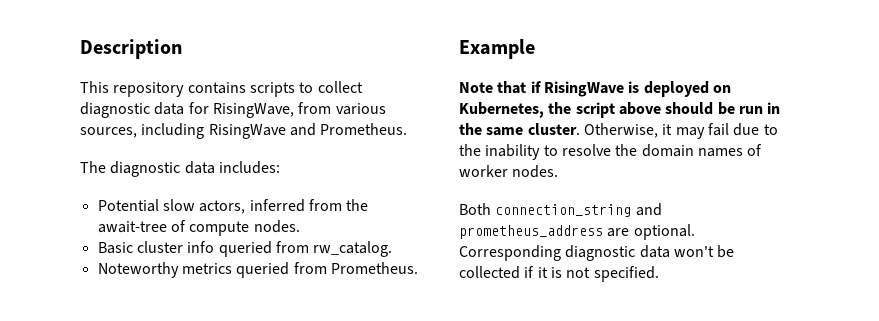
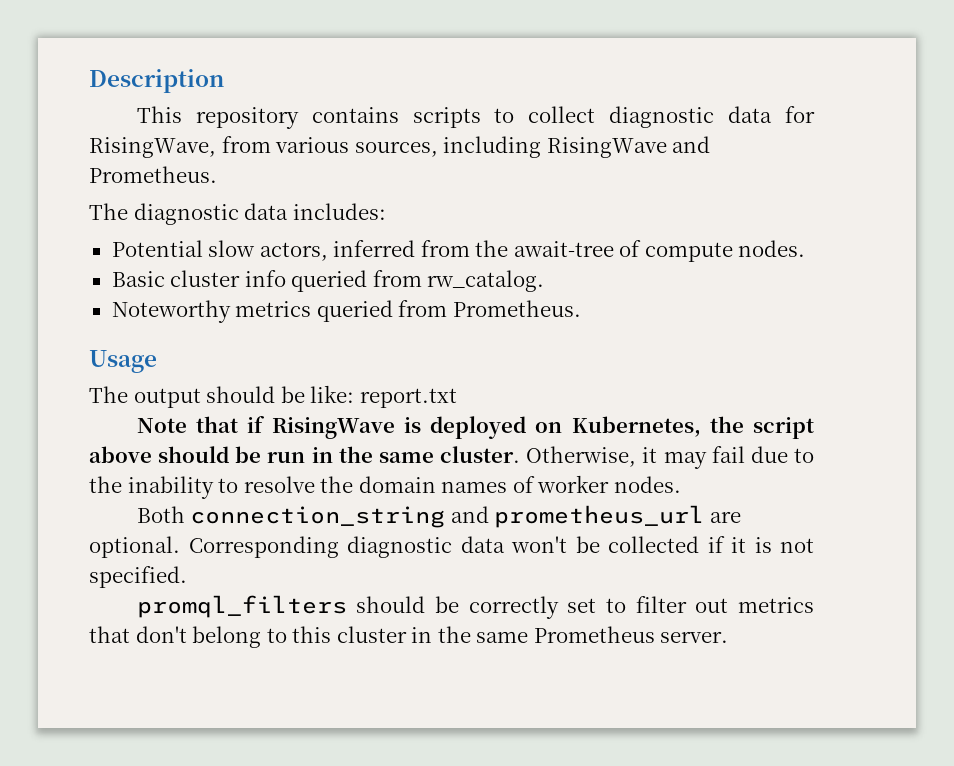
[459,39,535,59] Example -> [89,350,157,373] [89,385,457,408] Usage // The output should be like: report.txt
[459,225,603,239] prometheus_address -> [494,505,705,528] prometheus_url
(659, 274) none -> [136,595,814,619] [89,626,729,648] // promql_filters should be correctly set to filter out metrics that don't belong to this cluster in the same Prometheus server.

